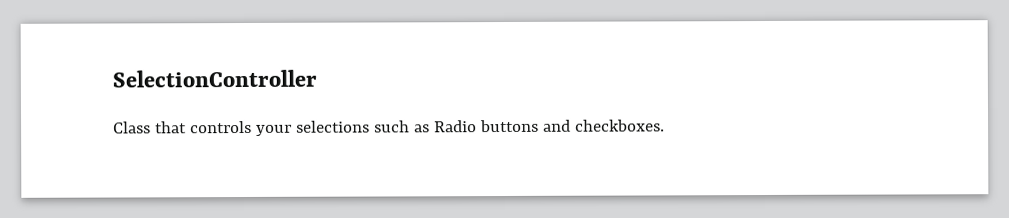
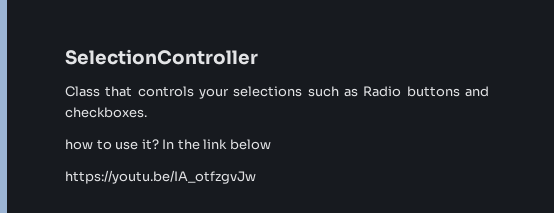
(665, 125) none -> [65,139,271,150] [65,170,256,184] // how to use it? In the link below // https://youtu.be/IA_otfzgvJw

